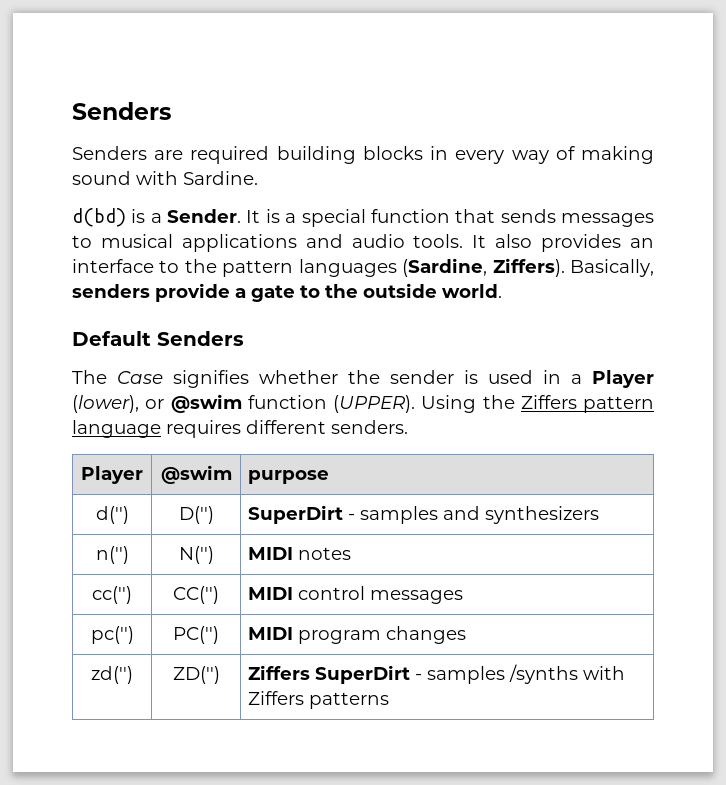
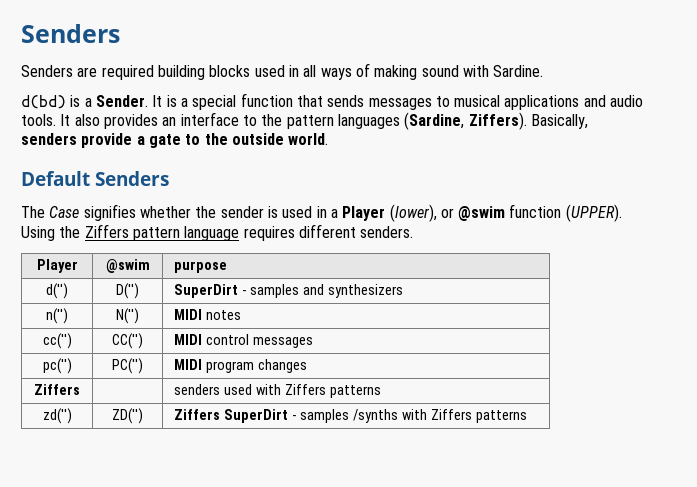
[430,146,549,164] in every way -> [254,65,352,80] used in all ways
(467, 635) none -> [34,384,80,395] [174,384,382,398] // Ziffers | | senders used with Ziffers patterns

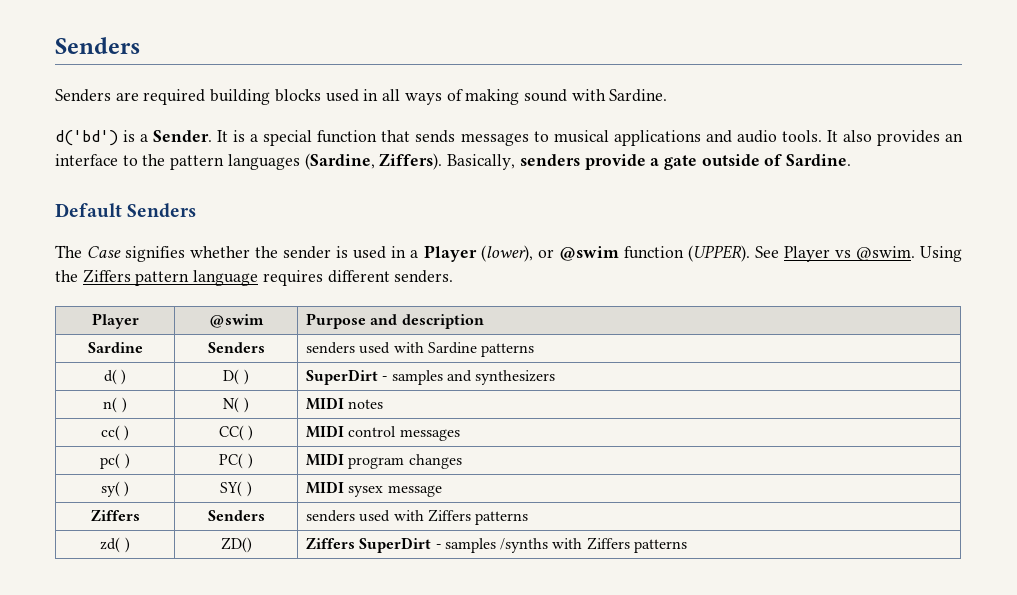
[21,95,66,109] d(bd) -> [55,130,118,146] d('bd')
[185,133,329,145] to the outside world. -> [701,154,852,166] outside of Sardine.
(622, 213) none -> [754,246,915,262] See Player vs @swim.
[174,261,228,273] [46,283,68,299] [116,283,139,299] purpose // d('') | D('') -> [305,313,484,329] [87,342,143,353] [207,342,265,353] [305,342,535,357] [103,369,127,385] [223,369,249,385] Purpose and description // Sardine | Senders | senders used with Sardine patterns // d( ) | D( )
[46,308,68,324] [116,308,139,324] [174,309,242,320] [42,333,72,349] [112,333,143,349] n('') | N('') | MIDI notes // cc('') | CC('') -> [103,397,127,413] [223,397,249,413] [305,397,384,410] [100,425,130,441] [218,425,254,441] n( ) | N( ) | MIDI notes // cc( ) | CC( )
[42,358,72,374] [112,358,143,374] pc('') | PC('') -> [100,453,130,469] [219,453,253,469] pc( ) | PC( )
(308, 366) none -> [100,481,130,497] [220,481,252,497] [305,481,442,497] // sy( ) | SY( ) | MIDI sysex message
(80, 389) none -> [207,510,265,521] Senders
[42,408,72,424] [112,408,143,424] zd('') | ZD('') -> [100,537,130,553] [220,537,252,553] zd( ) | ZD()

